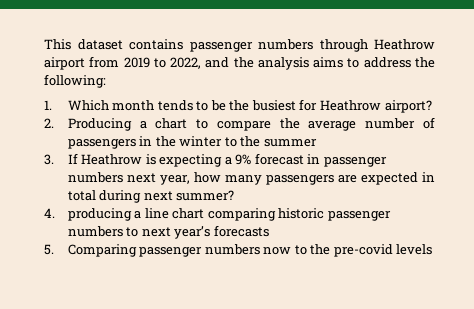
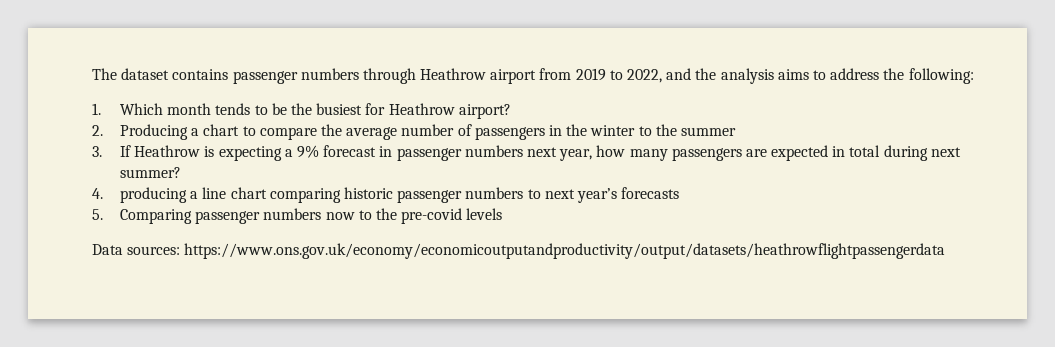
[44,39,71,50] This -> [92,68,117,80] The
(433, 249) none -> [92,243,946,259] // Data sources: https://www.ons.gov.uk/economy/economicoutputandproductivity/output/datasets/heathrowflightpassengerdata

